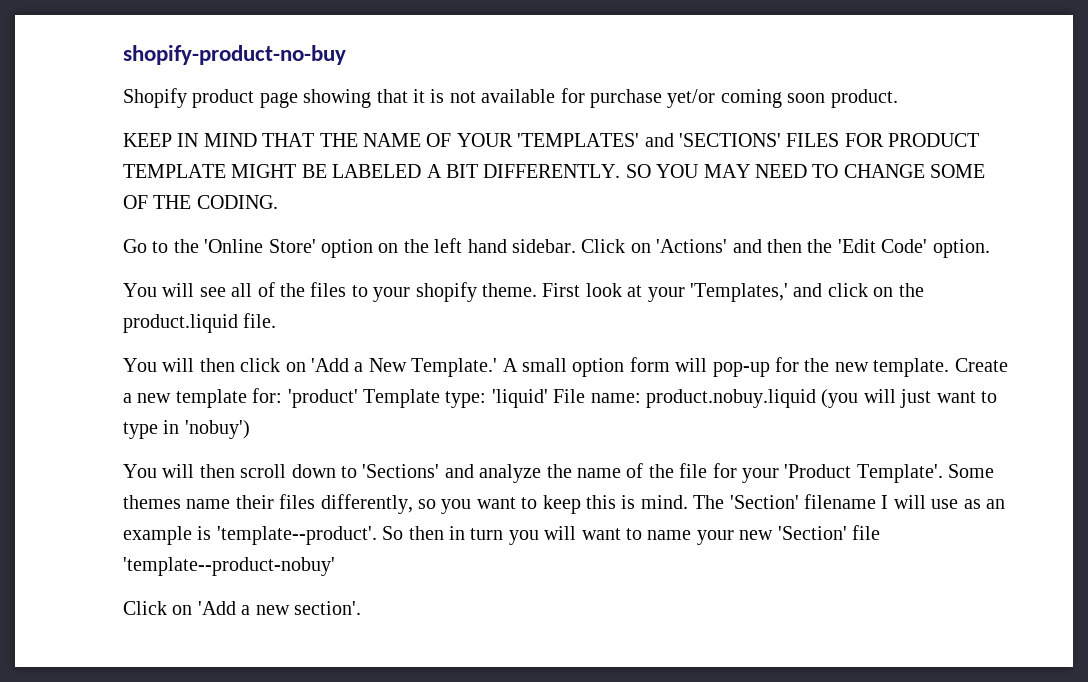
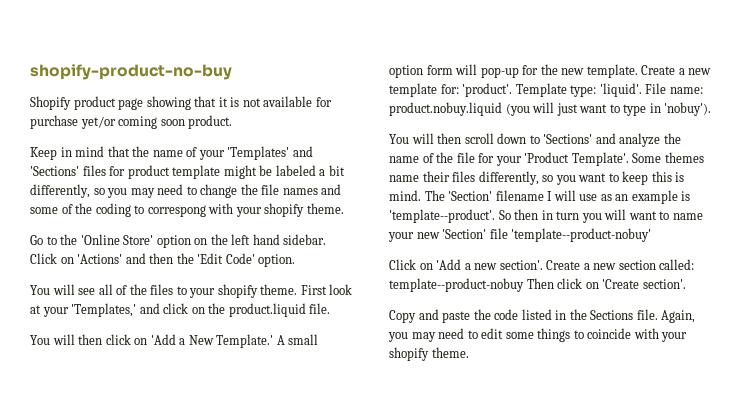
[123,133,980,147] [123,164,986,178] [123,195,278,209] KEEP IN MIND THAT THE NAME OF YOUR 'TEMPLATES' and 'SECTIONS' FILES FOR PRODUCT TEMPLATE MIGHT BE LABELED A BIT DIFFERENTLY. SO YOU MAY NEED TO CHANGE SOME OF THE CODING. -> [30,146,313,160] [30,165,345,179] [30,184,342,198] [30,203,344,217] Keep in mind that the name of your 'Templates' and 'Sections' files for product template might be labeled a bit differently, so you may need to change the file names and some of the coding to correspong with your shopify theme.
[287,389,358,408] 'product' -> [462,83,513,97] 'product'.
[491,389,548,408] 'liquid' -> [599,83,642,97] 'liquid'.
[184,420,250,439] 'nobuy') -> [664,102,712,116] 'nobuy').
(361, 608) none -> [546,259,695,270] [389,278,686,292] [389,309,696,323] [388,328,688,342] [389,347,469,361] Create a new section called: template--product-nobuy Then click on 'Create section'. // Copy and paste the code listed in the Sections file. Again, you may need to edit some things to coincide with your shopify theme.

